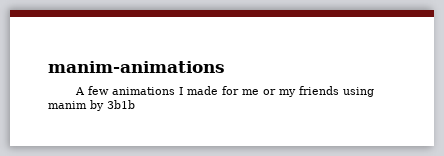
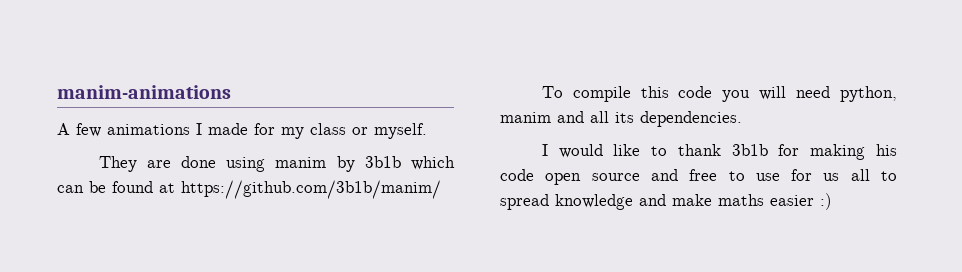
[242,86,375,97] [48,100,135,111] me or my friends using manim by 3b1b -> [281,123,427,139] [98,156,455,172] [57,180,441,199] [541,86,897,102] [500,111,742,127] [541,144,898,160] [500,169,898,185] [500,193,832,210] my class or myself. // They are done using manim by 3b1b which can be found at https://github.com/3b1b/manim/ // To compile this code you will need python, manim and all its dependencies. // I would like to thank 3b1b for making his code open source and free to use for us all to spread knowledge and make maths easier :)

